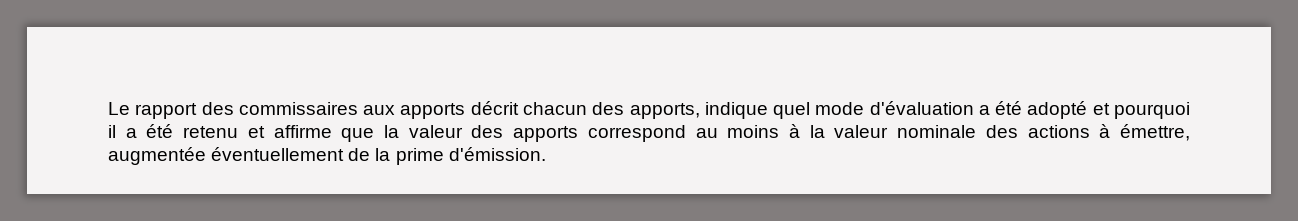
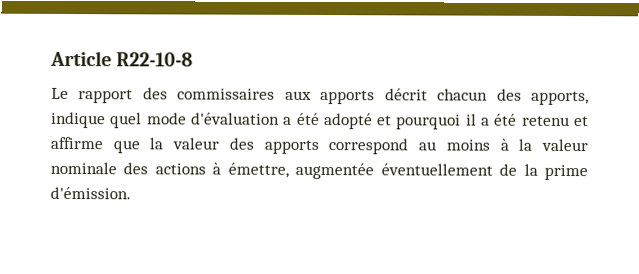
(108, 108) none -> [50,50,194,67] Article R22-10-8 //

